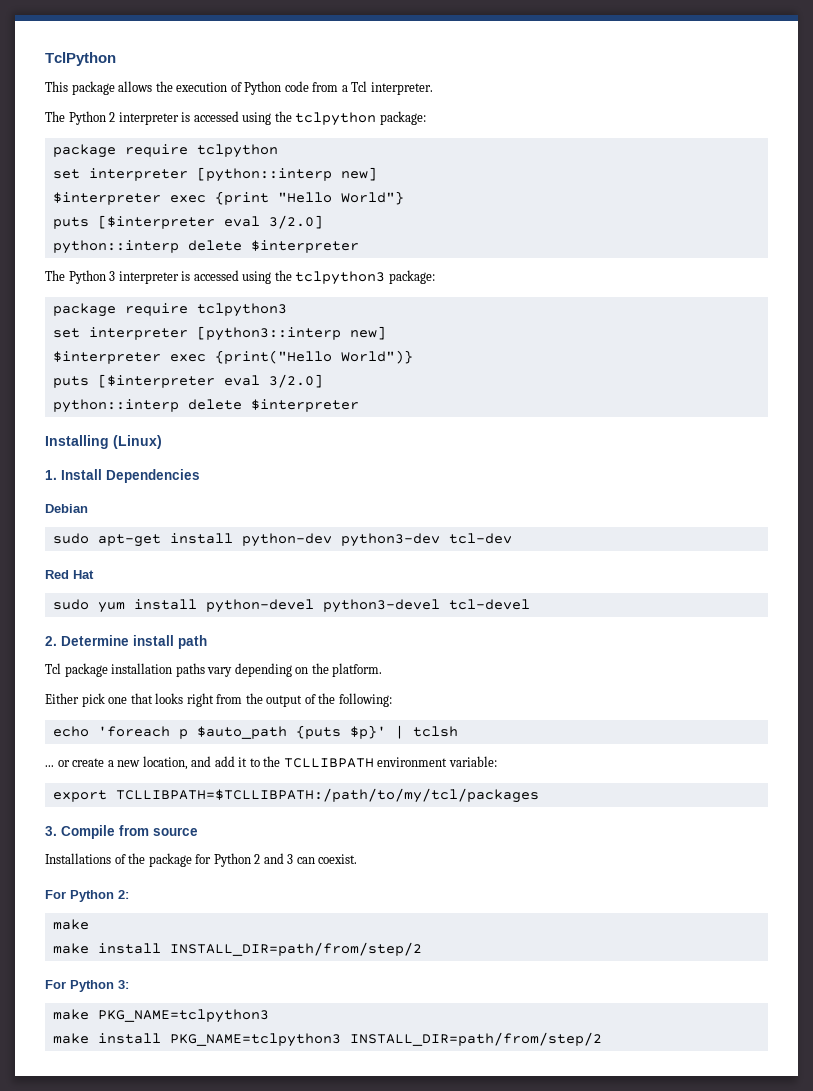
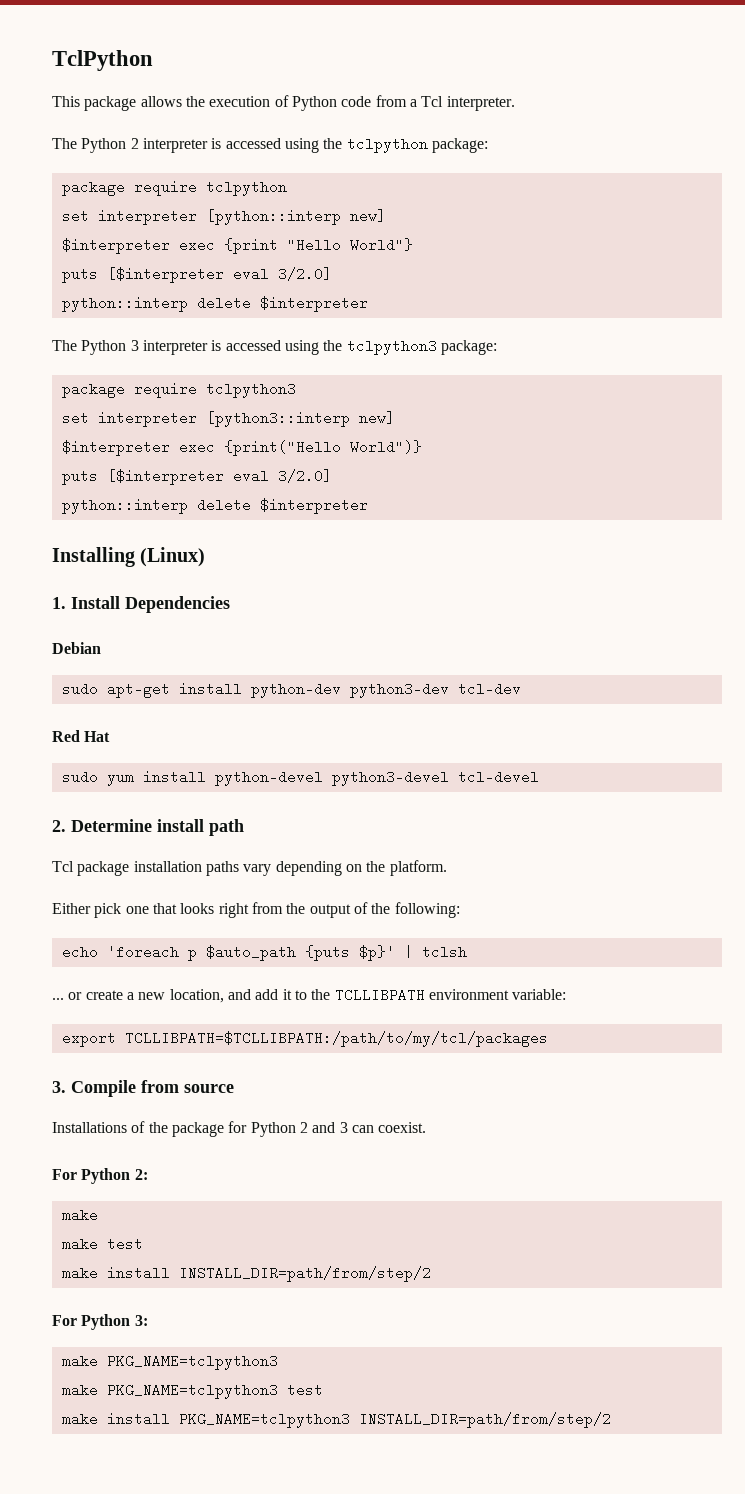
(89, 924) none -> [61,1237,143,1251] // make test
(269, 1016) none -> [61,1383,323,1399] // make PKG_NAME=tclpython3 test

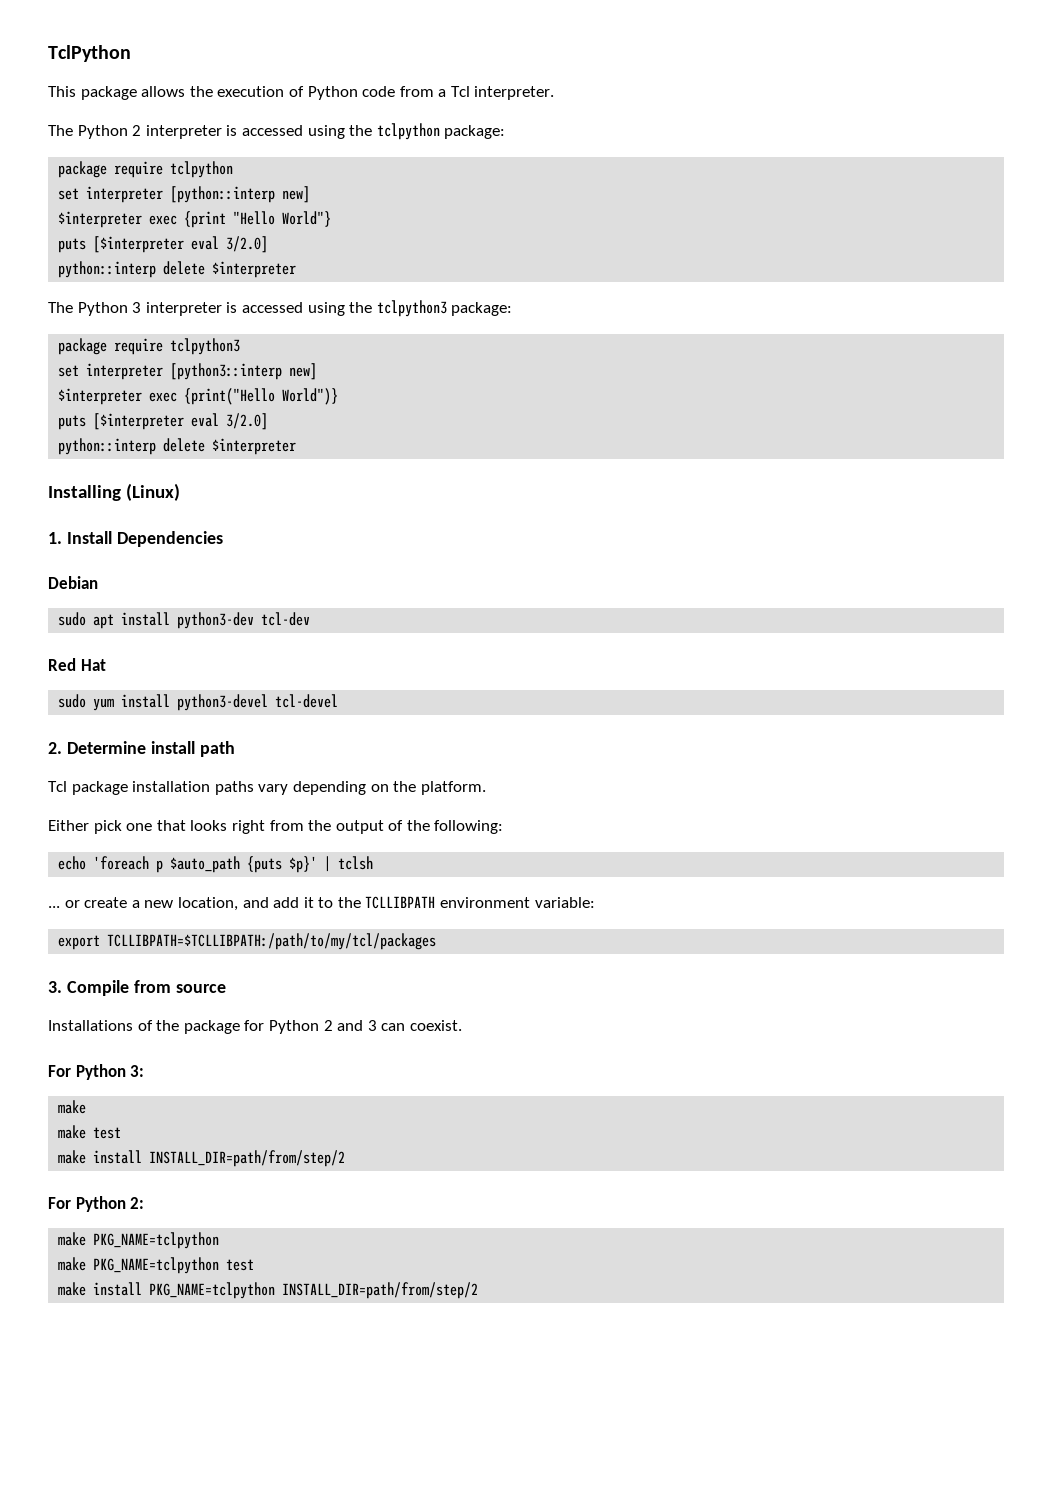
[106,682,341,698] apt-get install python-dev -> [93,612,171,629] apt install
[214,770,323,786] python-devel -> (171, 701) none
[134,1169,148,1180] 2: -> [130,1065,145,1077] 3:
[134,1315,148,1326] [61,1354,278,1370] [61,1383,323,1399] [61,1412,350,1428] 3: // make PKG_NAME=tclpython3 // make PKG_NAME=tclpython3 test // make install PKG_NAME=tclpython3 -> [130,1197,145,1209] [58,1232,220,1249] [58,1257,255,1274] [58,1282,276,1299] 2: // make PKG_NAME=tclpython // make PKG_NAME=tclpython test // make install PKG_NAME=tclpython

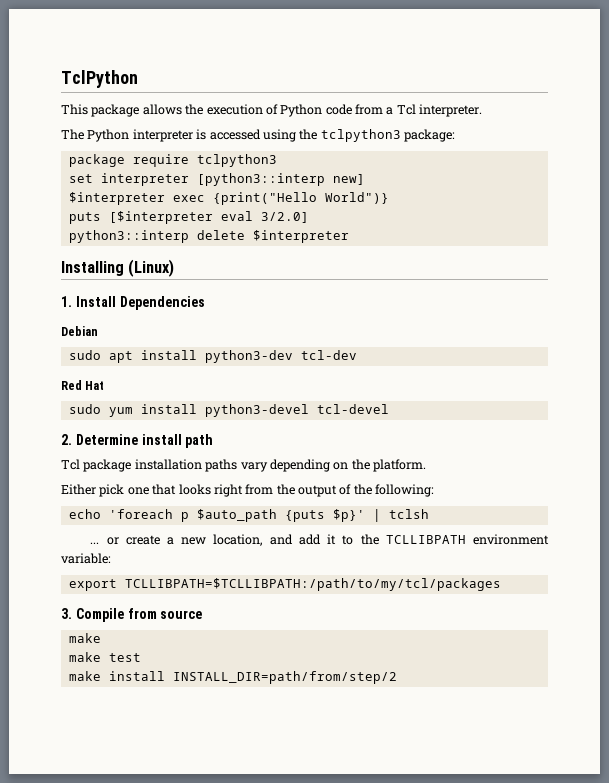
[132,123,506,140] [58,161,234,178] [58,186,311,203] [58,211,332,228] [58,236,269,253] [58,261,297,278] [48,302,142,316] 2 interpreter is accessed using the tclpython package: // package require tclpython // set interpreter [python::interp new] // $interpreter exec {print "Hello World"} // puts [$interpreter eval 3/2.0] // python::interp delete $interpreter // The Python 3 -> (130, 135) none
[58,438,157,455] python::interp -> [68,230,189,243] python3::interp
[48,1020,462,1034] [48,1064,145,1080] // Installations of the package for Python 2 and 3 can coexist. // For Python 3: -> (203, 614) none
[48,1196,145,1212] [58,1232,220,1249] [58,1257,255,1274] [58,1282,479,1299] // For Python 2: // make PKG_NAME=tclpython // make PKG_NAME=tclpython test // make install PKG_NAME=tclpython INSTALL_DIR=path/from/step/2 -> (397, 677) none

